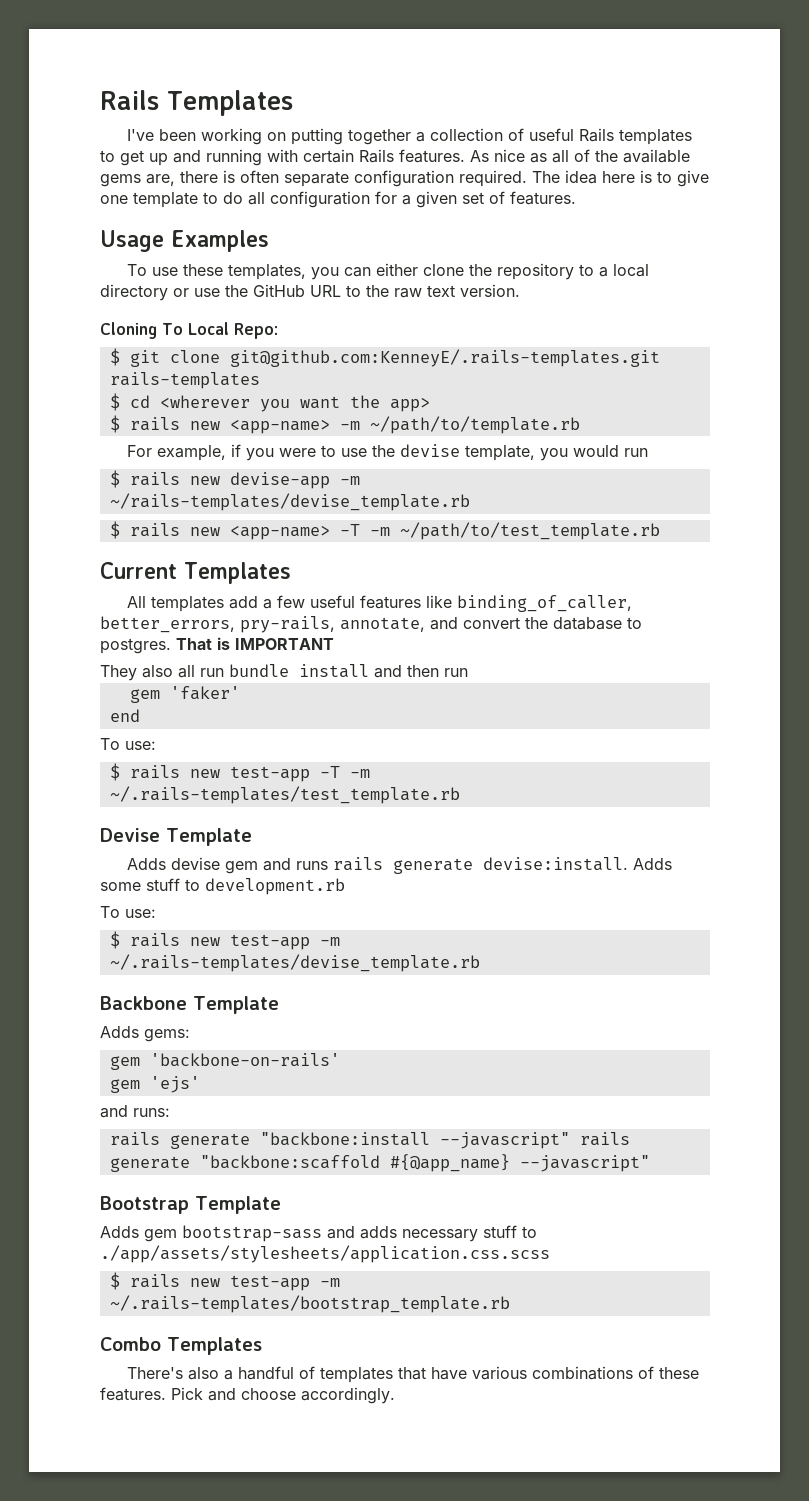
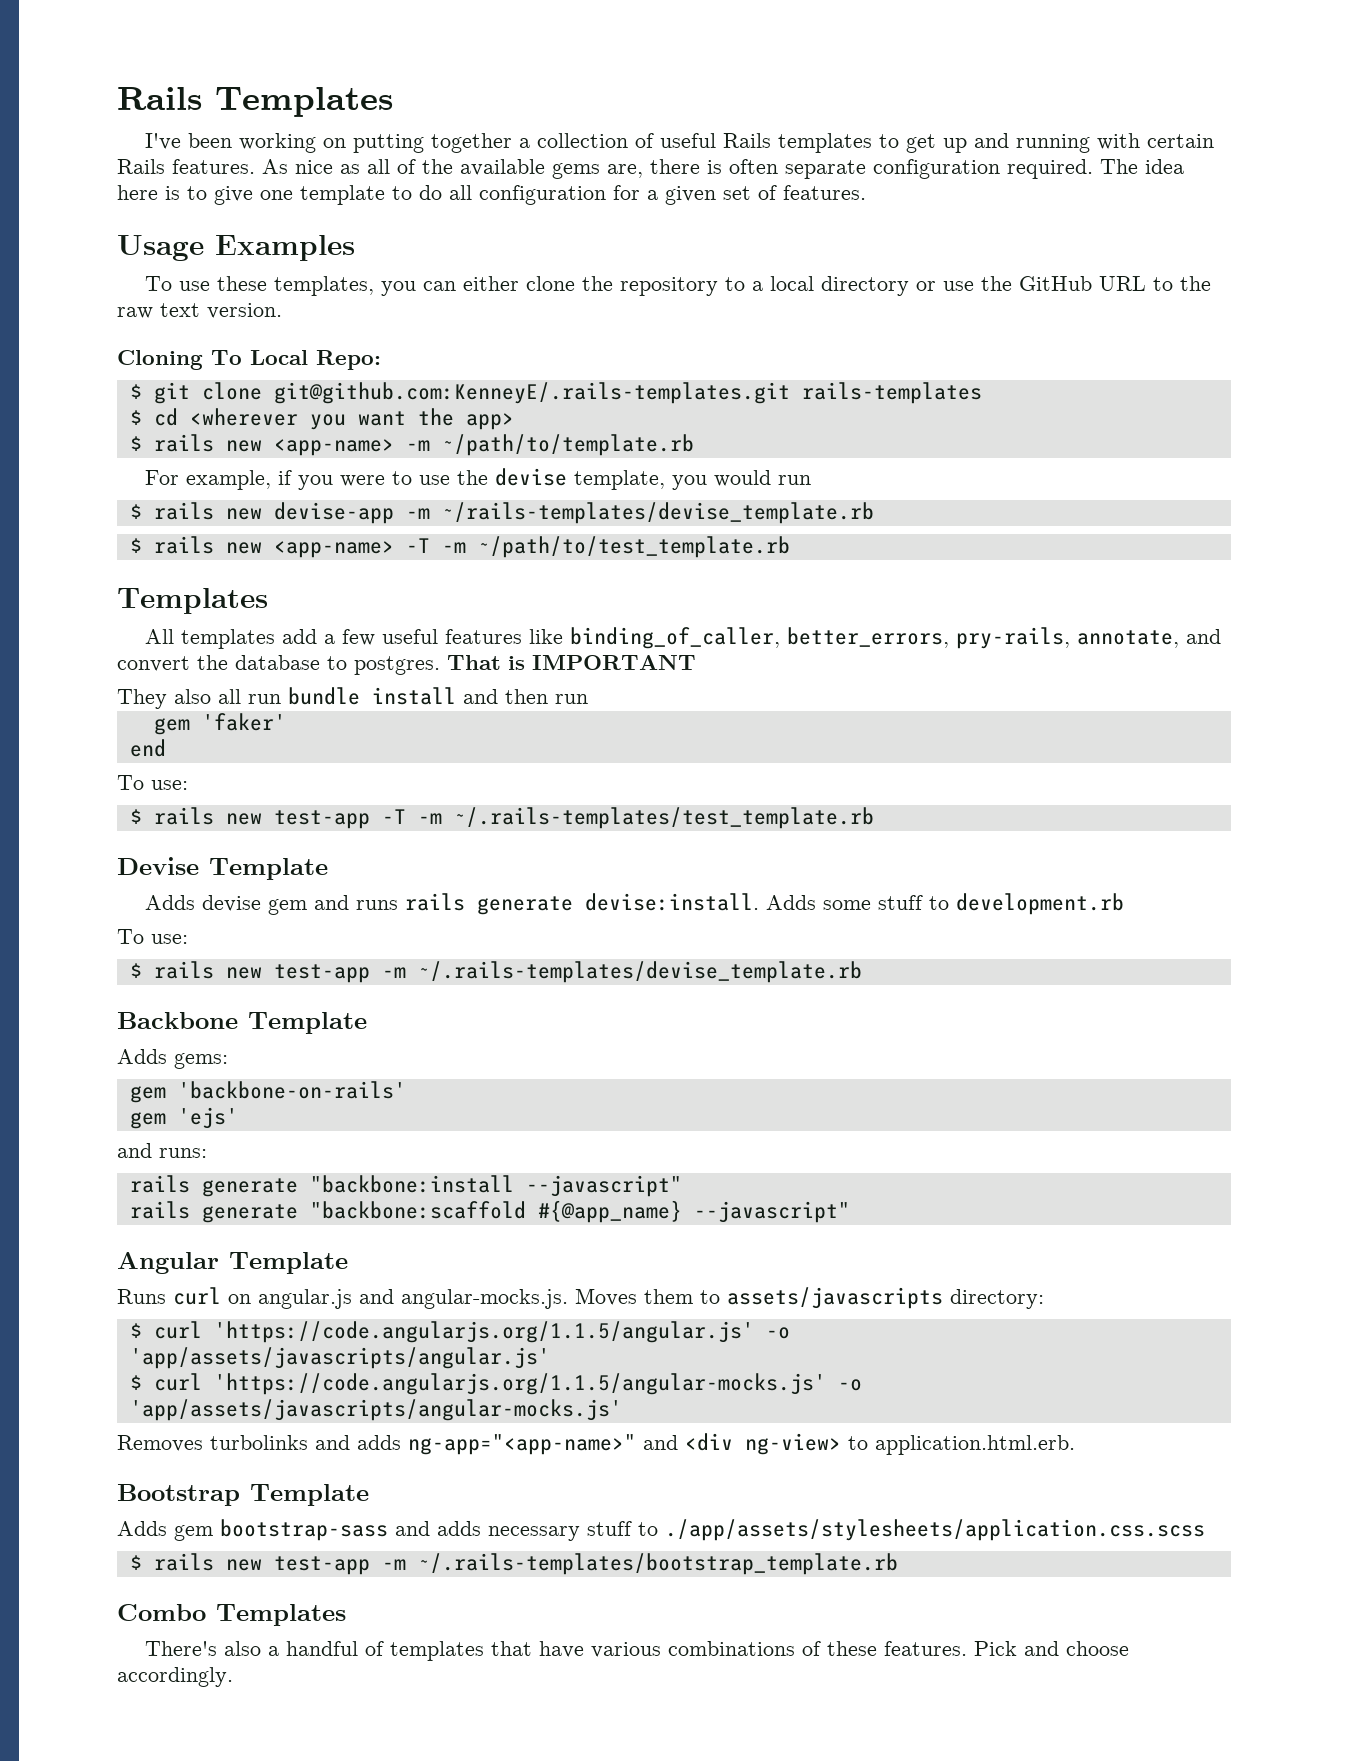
[100,562,177,579] Current -> (790, 547) none
(570, 1140) none -> (682, 1186) //
(650, 1163) none -> [117,1252,348,1274] [117,1287,1044,1309] [129,1321,790,1343] [129,1347,550,1369] [129,1373,862,1395] [129,1399,622,1421] [117,1433,1075,1455] // Angular Template // Runs curl on angular.js and angular-mocks.js. Moves them to assets/javascripts directory: // $ curl 'https://code.angularjs.org/1.1.5/angular.js' -o 'app/assets/javascripts/angular.js' // $ curl 'https://code.angularjs.org/1.1.5/angular-mocks.js' -o 'app/assets/javascripts/angular-mocks.js' // Removes turbolinks and adds ng-app="<app-name>" and <div ng-view> to application.html.erb.

